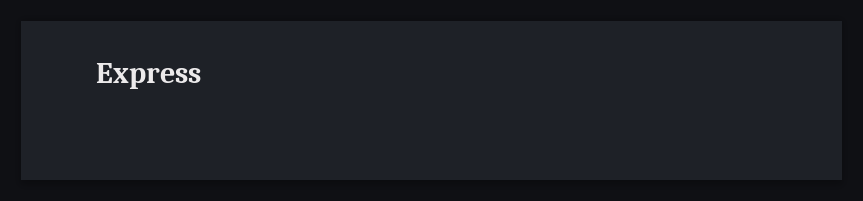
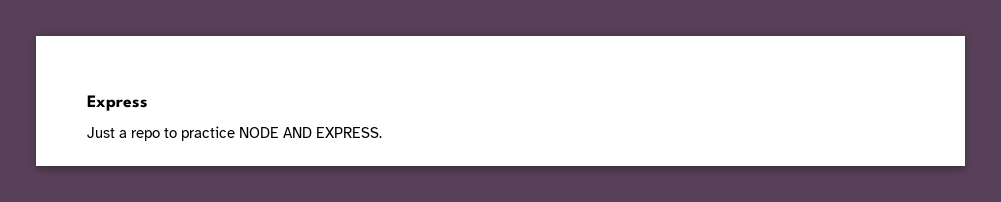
(201, 76) none -> [87,126,382,141] // Just a repo to practice NODE AND EXPRESS.

